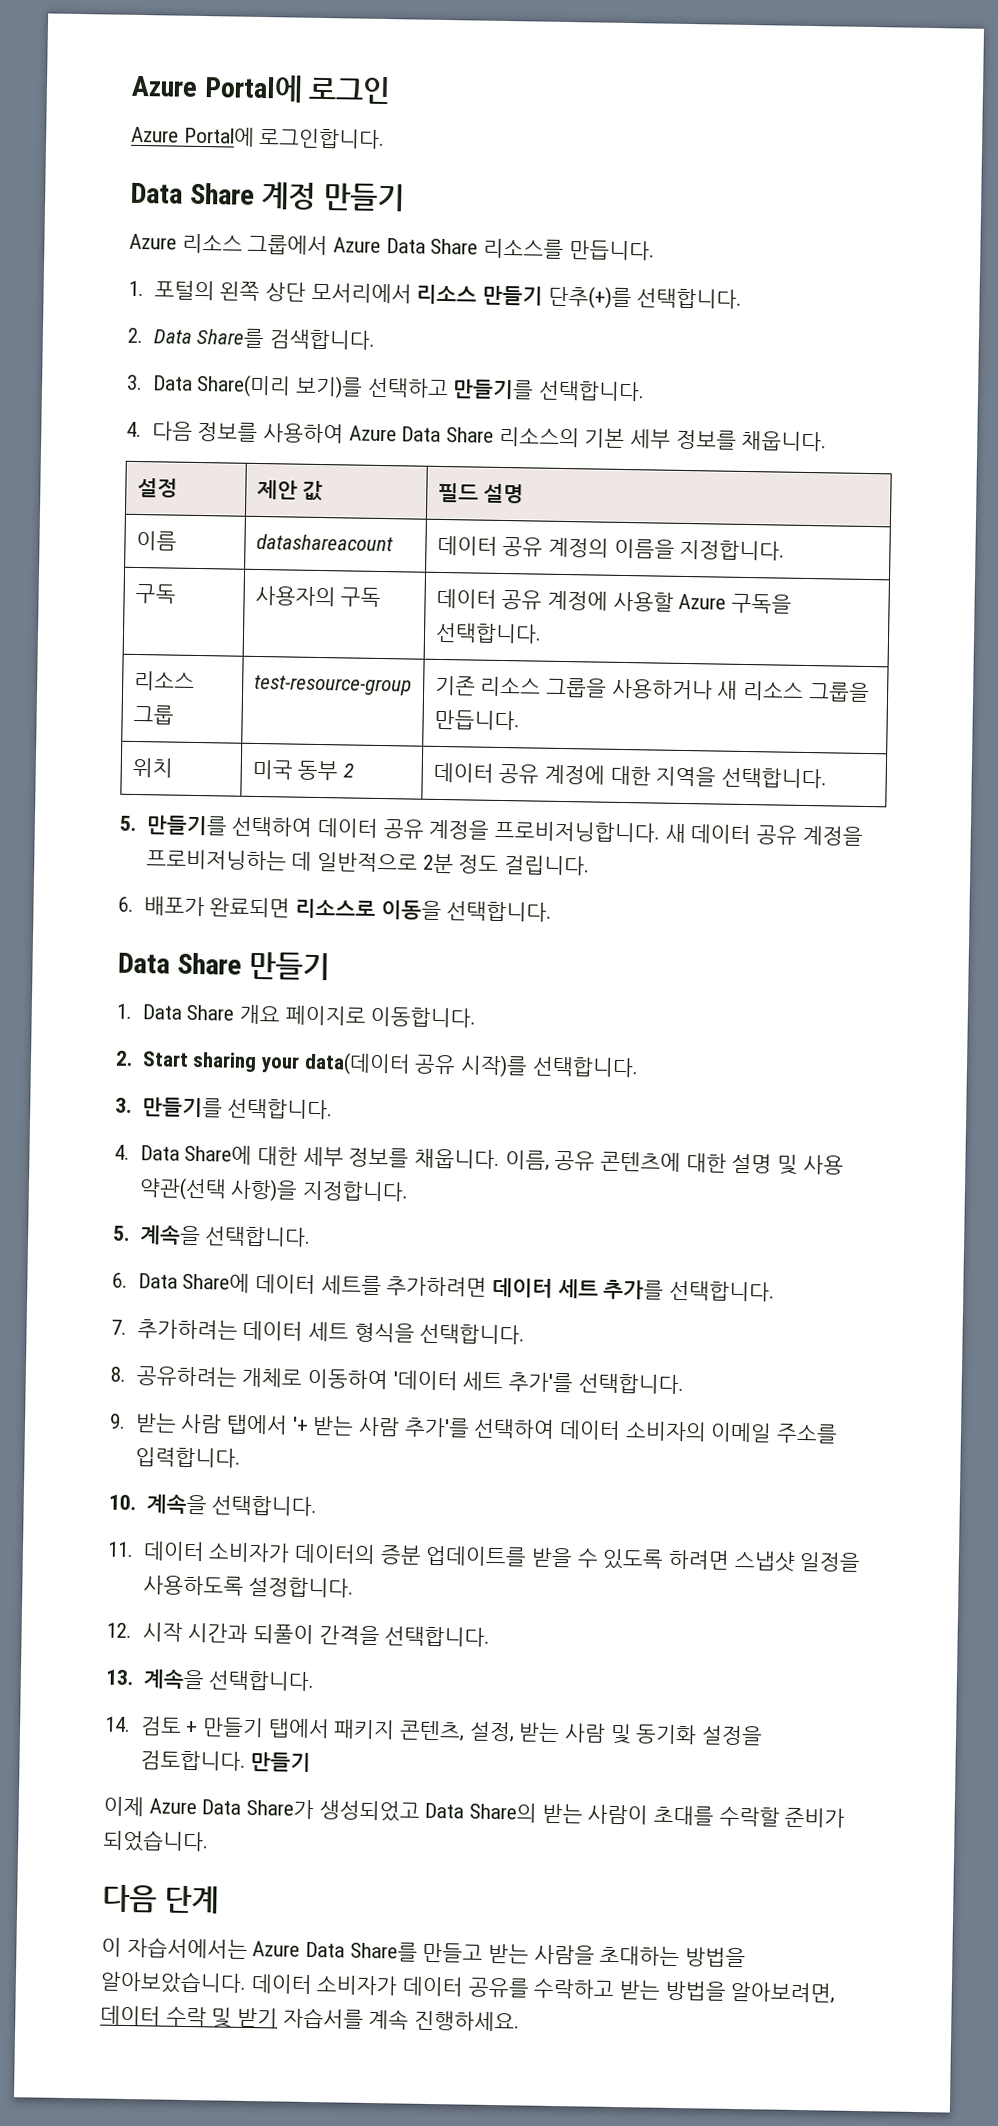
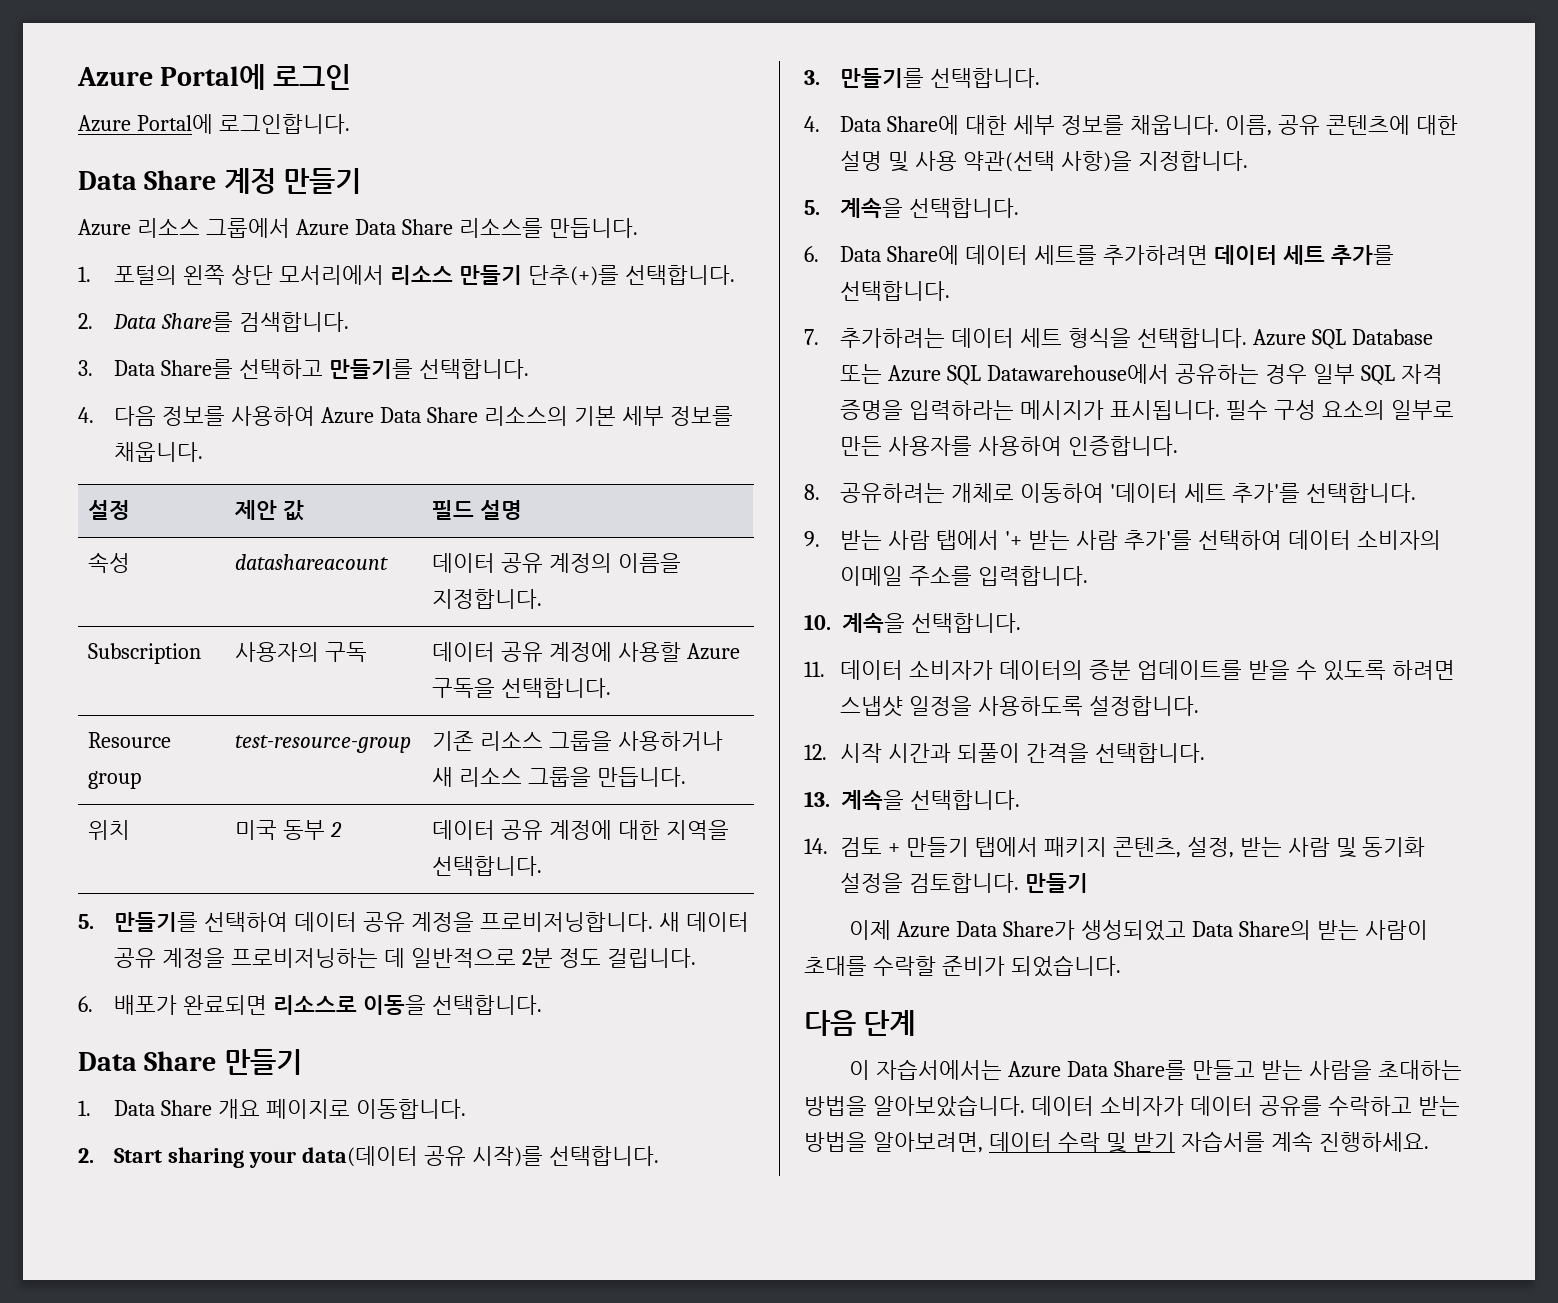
[196,373,363,399] Share(미리 보기)를 -> [160,359,233,379] Share를
[135,530,177,551] 이름 -> [88,552,131,573] 속성
[134,583,176,604] 구독 -> [88,643,202,664] Subscription
[133,670,195,691] [132,704,174,725] 리소스 그룹 -> [88,732,172,748] [88,771,142,789] Resource group
(526, 1334) none -> [1252,329,1433,349] [840,364,1443,385] [840,400,1454,420] [840,436,1178,456] Azure SQL Database 또는 Azure SQL Datawarehouse에서 공유하는 경우 일부 SQL 자격 증명을 입력하라는 메시지가 표시됩니다. 필수 구성 요소의 일부로 만든 사용자를 사용하여 인증합니다.

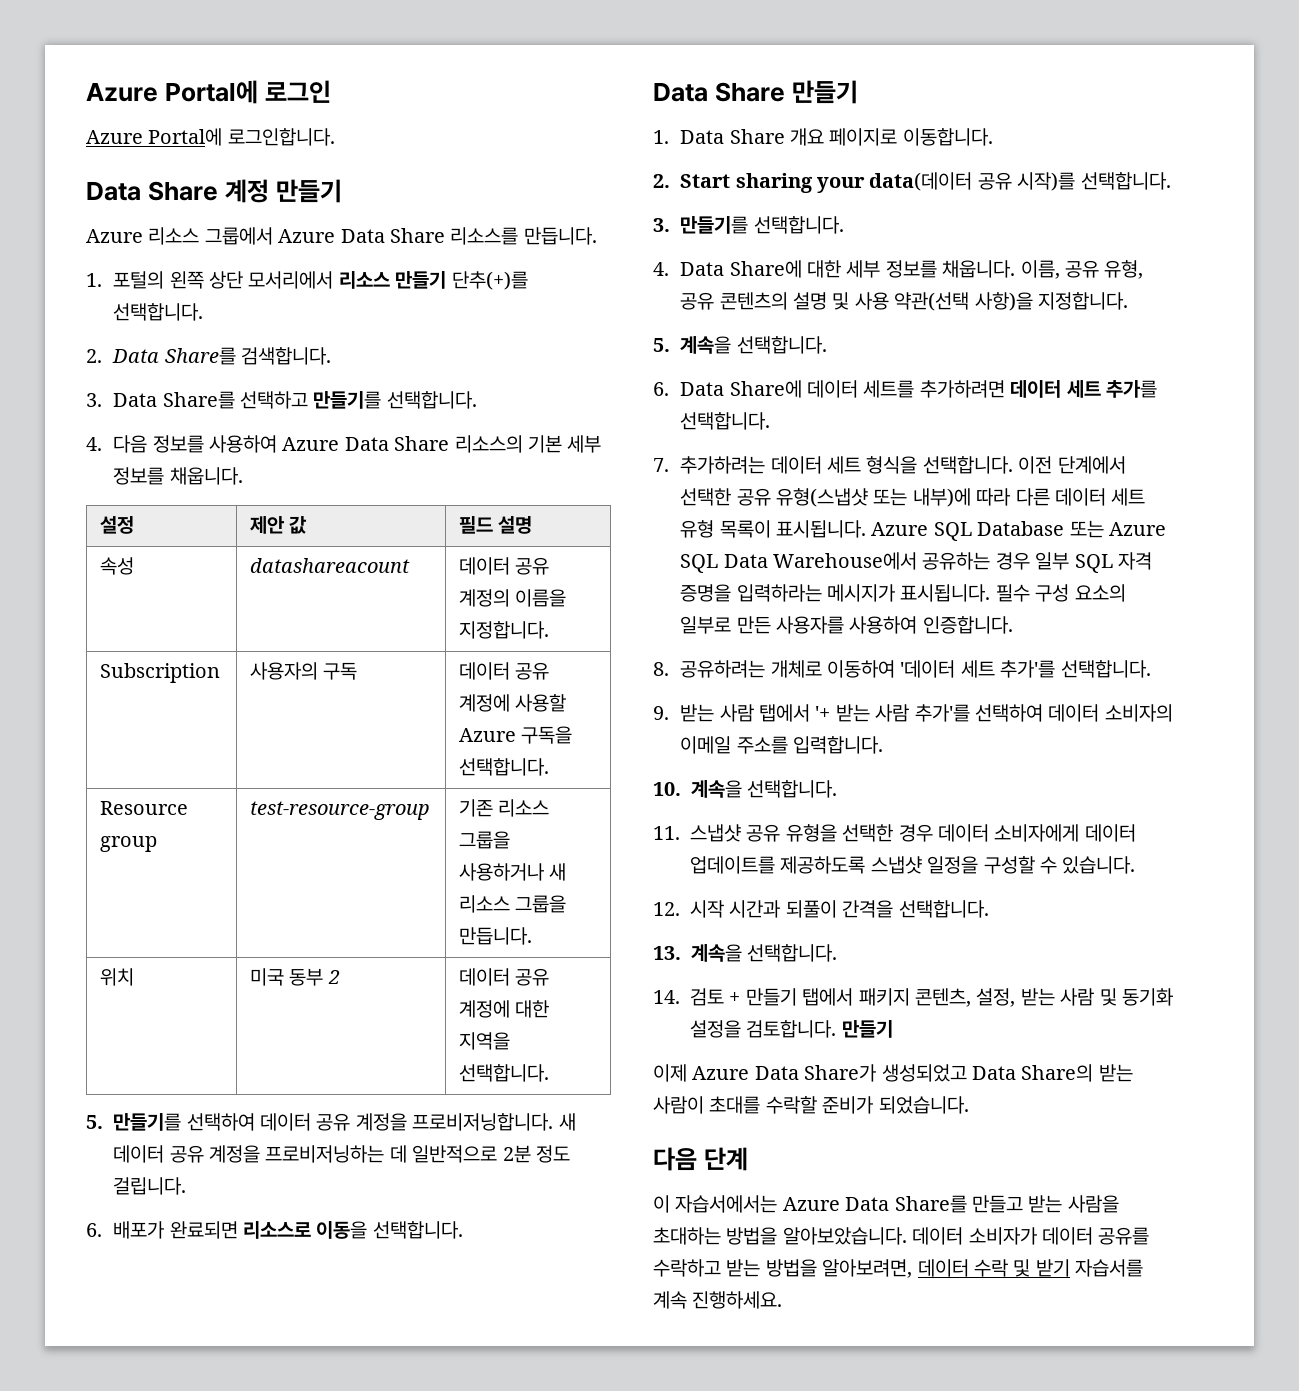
[1325,115,1458,135] 콘텐츠에 대한 -> [1104,260,1144,279] [680,292,788,310] 유형, 공유 콘텐츠의
(1247, 338) none -> [1018,456,1126,474] [680,488,1146,507] [680,520,866,538] 이전 단계에서 선택한 공유 유형(스냅샷 또는 내부)에 따라 다른 데이터 세트 유형 목록이 표시됩니다.
[986,364,1169,384] Datawarehouse에서 -> [723,552,917,570] Data Warehouse에서
[840,660,1455,681] [840,696,1199,717] 데이터 소비자가 데이터의 증분 업데이트를 받을 수 있도록 하려면 스냅샷 일정을 사용하도록 설정합니다. -> [690,824,1136,842] [690,856,1136,874] 스냅샷 공유 유형을 선택한 경우 데이터 소비자에게 데이터 업데이트를 제공하도록 스냅샷 일정을 구성할 수 있습니다.

